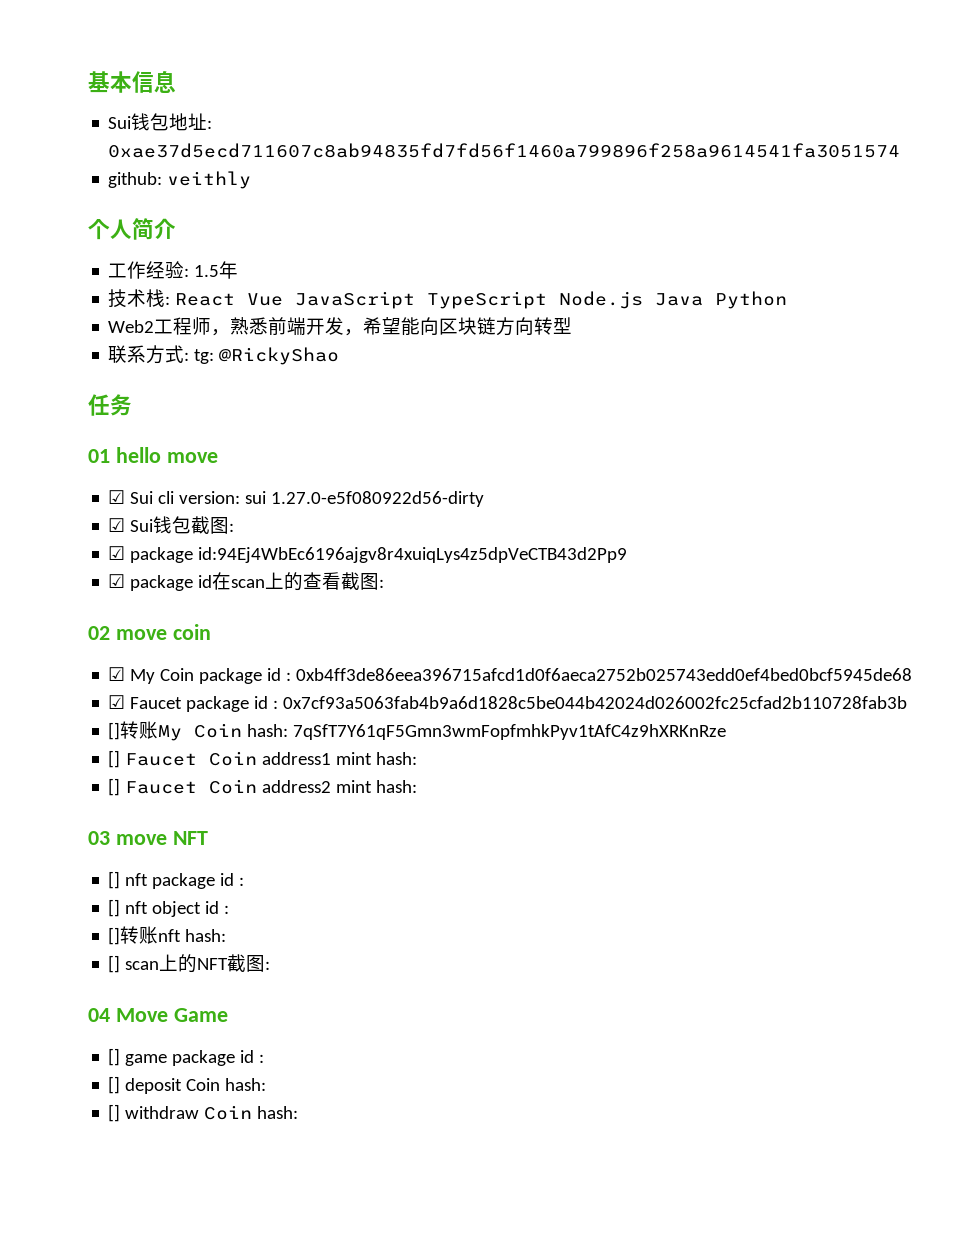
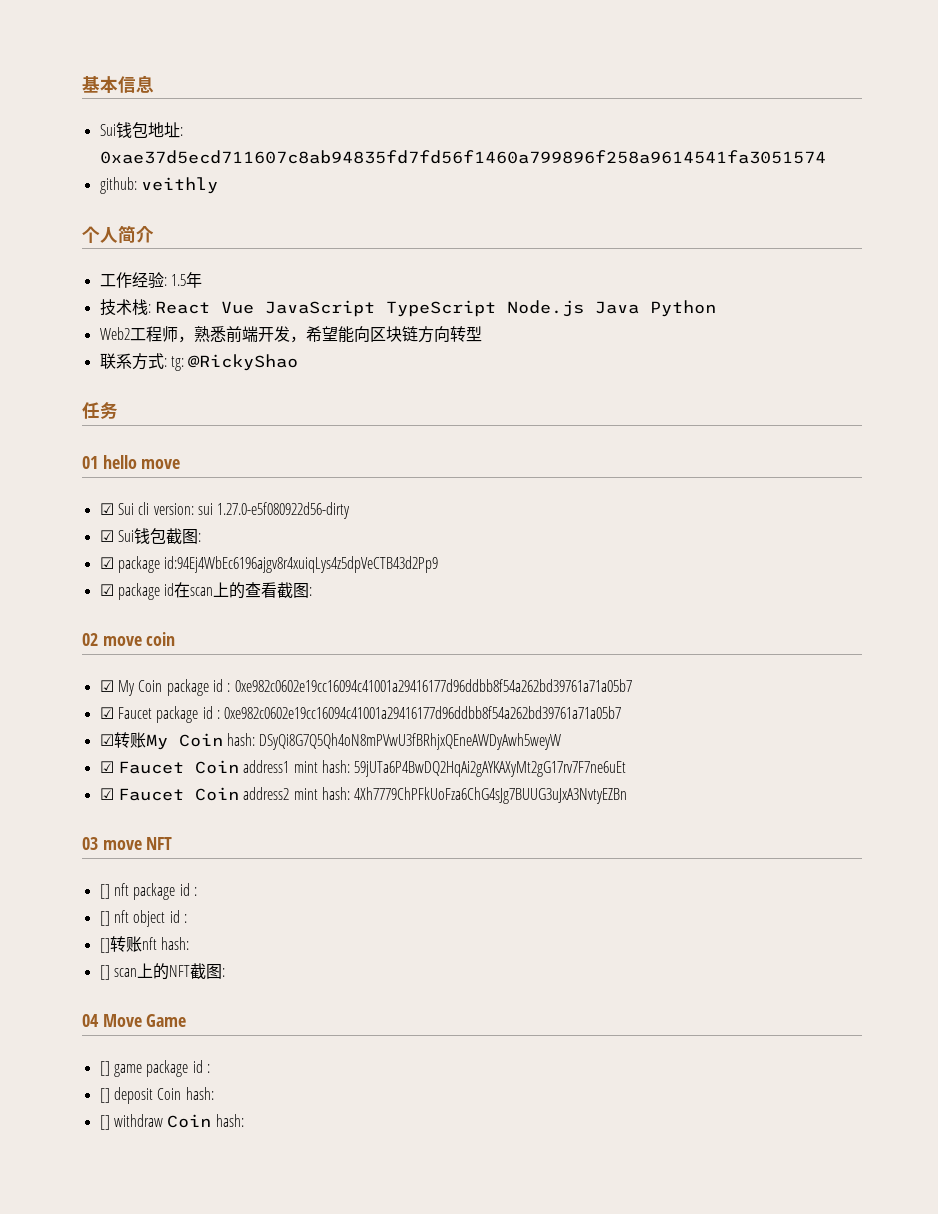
[296,668,913,681] 0xb4ff3de86eea396715afcd1d0f6aeca2752b025743edd0ef4bed0bcf5945de68 -> [234,679,632,692] 0xe982c0602e19cc16094c41001a29416177d96ddbb8f54a262bd39761a71a05b7
[283,696,908,709] [108,722,121,740] 0x7cf93a5063fab4b9a6d1828c5be044b42024d026002fc25cfad2b110728fab3b // [] -> [224,706,622,719] [99,734,114,746] 0xe982c0602e19cc16094c41001a29416177d96ddbb8f54a262bd39761a71a05b7 // ☑
[293,724,727,740] [108,750,121,768] 7qSfT7Y61qF5Gmn3wmFopfmhkPyv1tAfC4z9hXRKnRze // [] -> [259,733,562,750] [99,761,114,773] DSyQi8G7Q5Qh4oN8mPVwU3fBRhjxQEneAWDyAwh5weyW // ☑
[108,778,121,796] // [] -> [354,761,627,777] [99,788,114,800] 59jUTa6P4BwDQ2HqAi2gAYKAXyMt2gG17rv7F7ne6uEt // ☑
(418, 786) none -> [354,787,628,804] 4Xh7779ChPFkUoFza6ChG4sJg7BUUG3uJxA3NvtyEZBn

